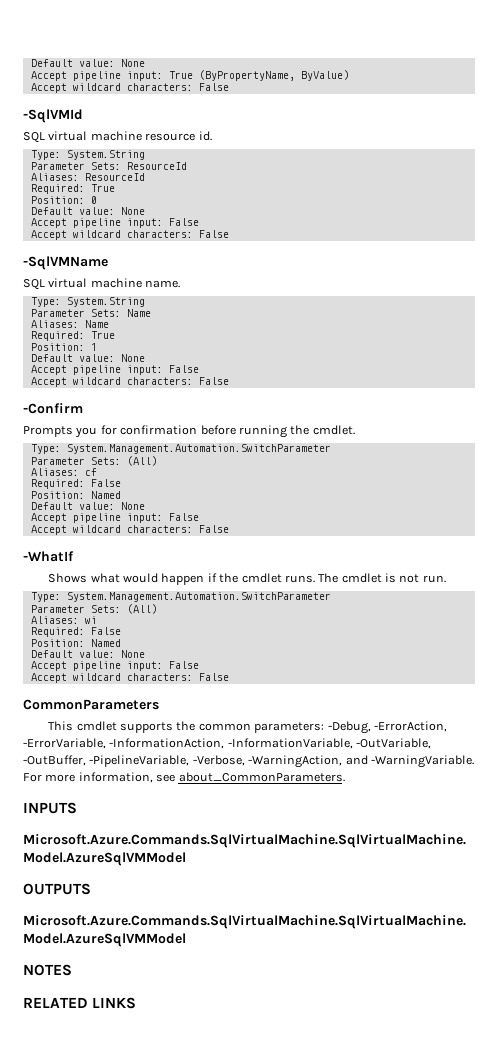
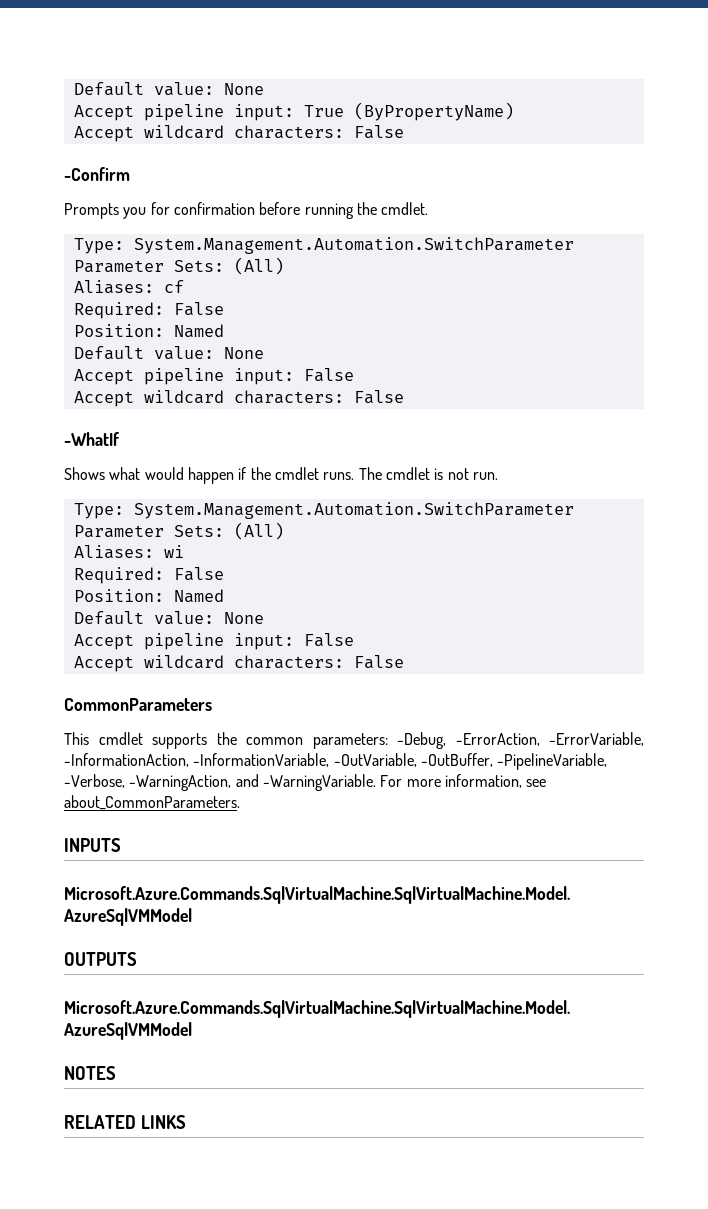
[198,70,349,81] [30,83,229,93] [23,109,83,123] [23,131,212,143] [30,150,145,160] [30,162,187,170] [30,173,145,181] [30,184,115,194] [30,196,97,204] [30,207,145,215] [30,218,199,228] [30,230,229,240] [23,256,108,270] [23,278,181,290] [30,297,145,307] [30,309,151,317] [30,320,109,328] [30,331,115,341] [30,343,97,351] [30,354,145,362] [30,365,199,375] (ByPropertyName, ByValue) // Accept wildcard characters: False // -SqlVMId // SQL virtual machine resource id. // Type: System.String // Parameter Sets: ResourceId // Aliases: ResourceId // Required: True // Position: 0 // Default value: None // Accept pipeline input: False // Accept wildcard characters: False // -SqlVMName // SQL virtual machine name. // Type: System.String // Parameter Sets: Name // Aliases: Name // Required: True // Position: 1 // Default value: None // Accept pipeline input: False -> [353,102,514,121] (ByPropertyName)

